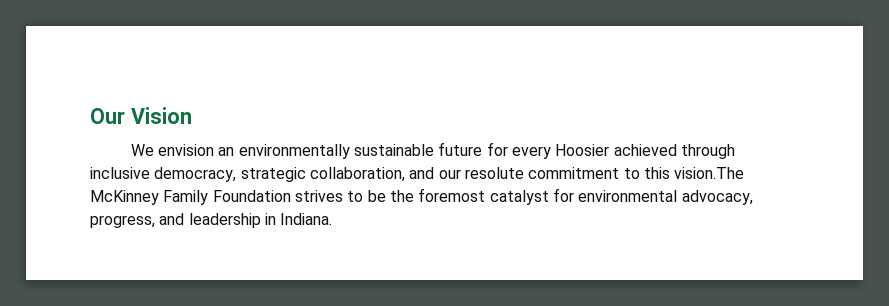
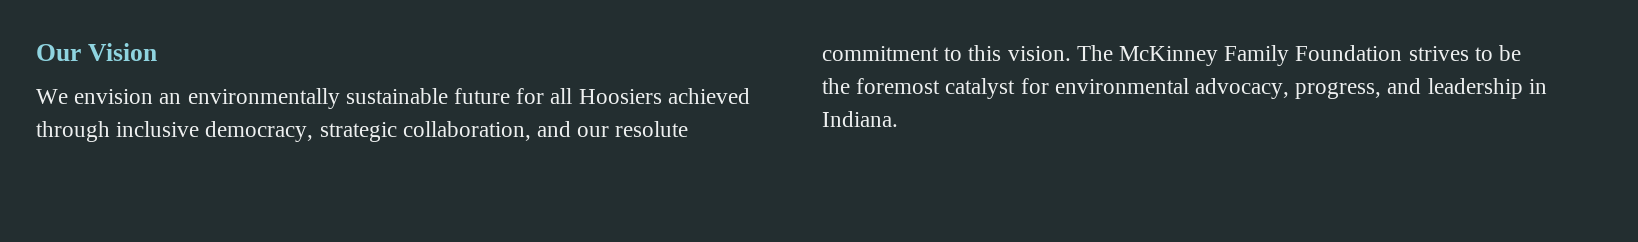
[511,144,610,159] every Hoosier -> [550,88,662,104] all Hoosiers
[674,167,745,179] vision.The -> [1007,45,1113,61] vision. The

